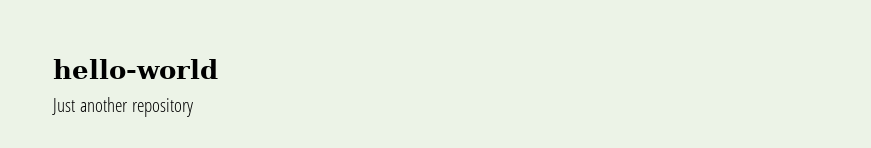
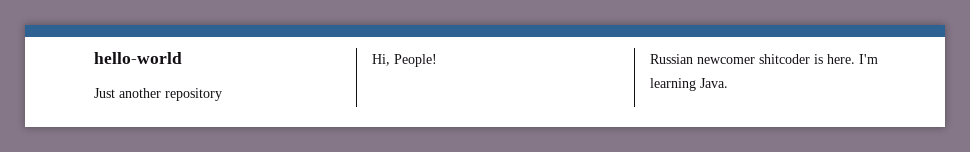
(193, 107) none -> [372,54,437,67] [650,54,878,64] [650,78,728,91] // Hi, People! // Russian newcomer shitcoder is here. I'm learning Java.

